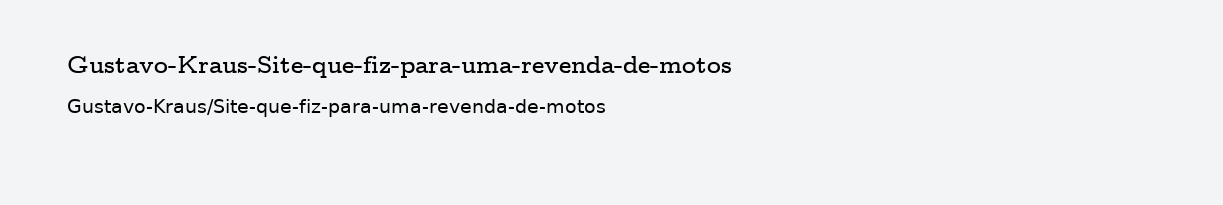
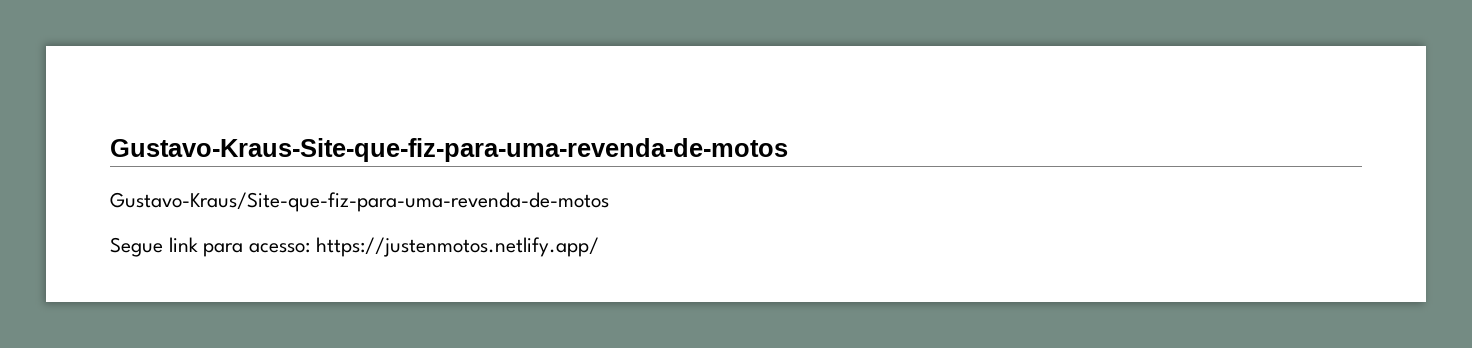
(606, 108) none -> [110,237,599,257] // Segue link para acesso: https://justenmotos.netlify.app/

